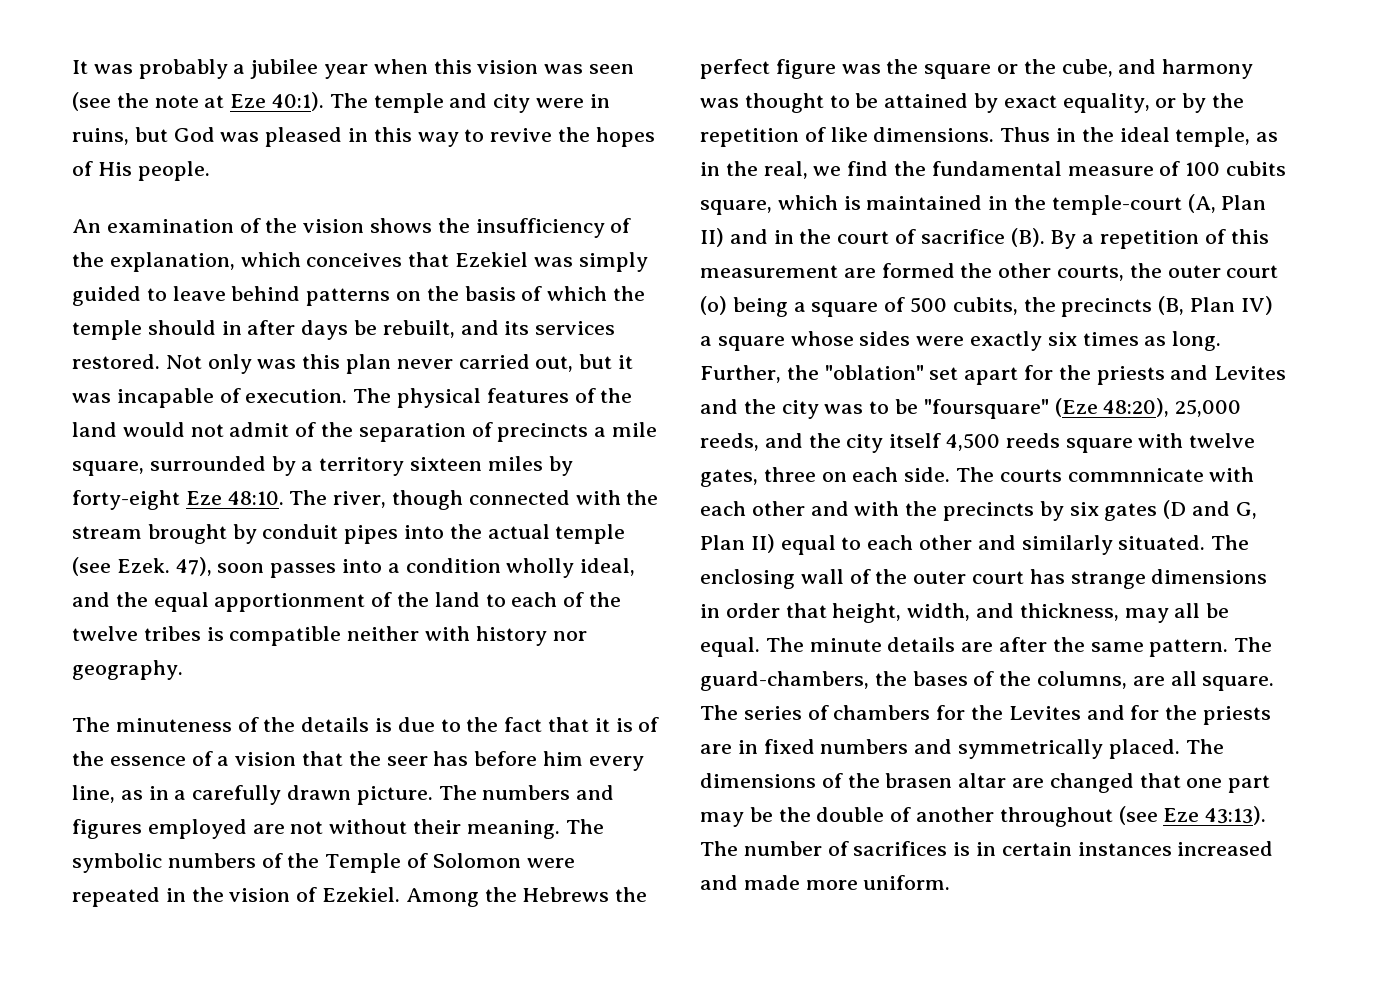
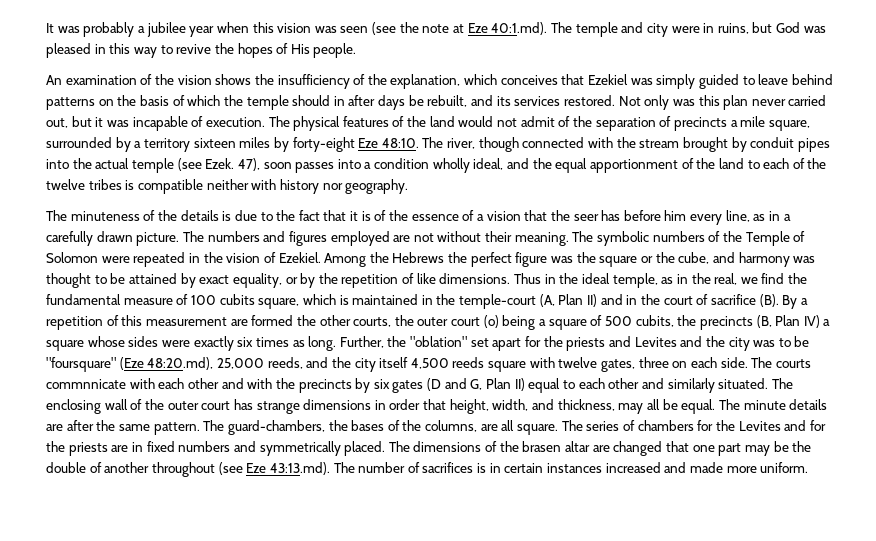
[272,92,325,111] 40:1). -> [491,22,548,35] 40:1.md).
[1103,398,1170,417] 48:20), -> [147,357,214,370] 48:20.md),
[1205,806,1267,825] 43:13). -> [269,462,330,475] 43:13.md).

